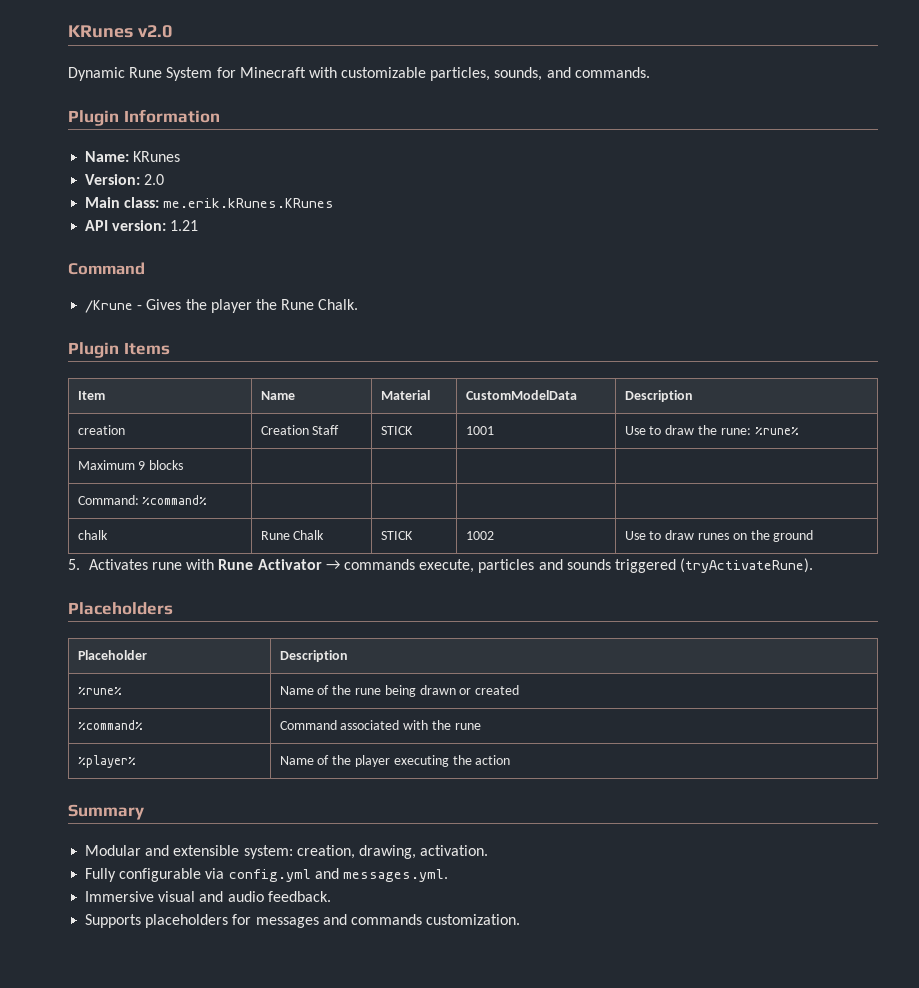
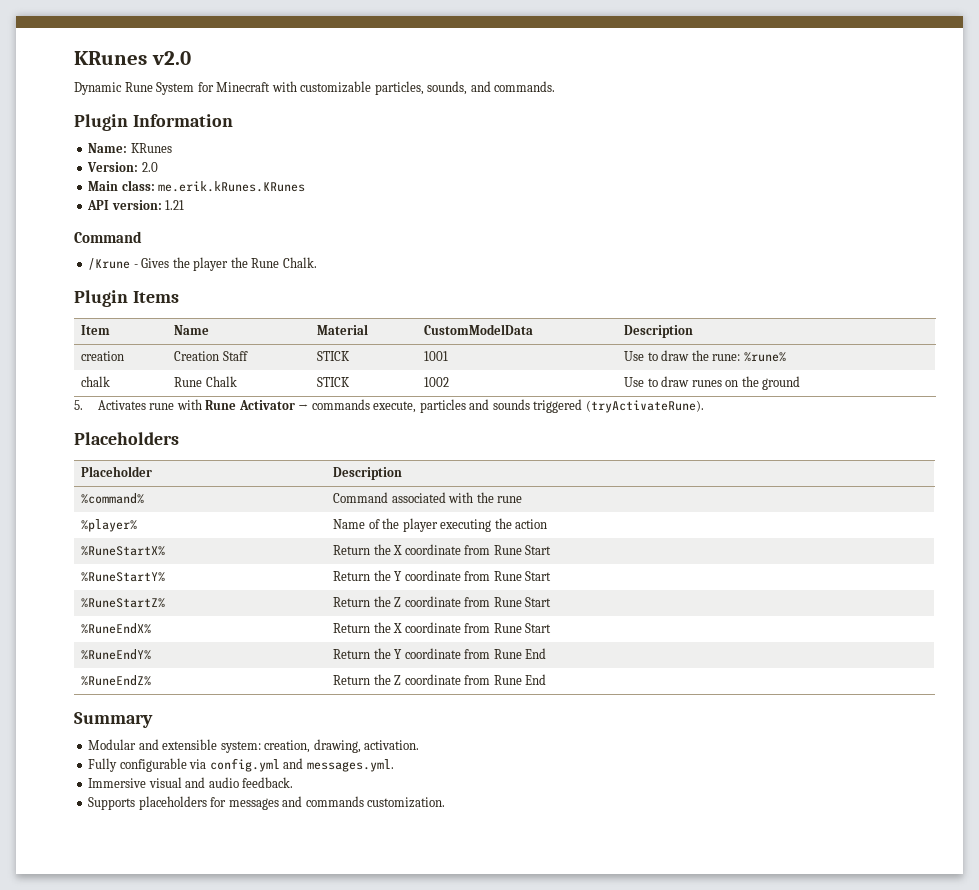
[77,460,184,470] [77,495,208,505] // Maximum 9 blocks | | | | // Command: %command% | | | | -> (786, 357) none
[77,687,122,695] [279,685,520,697] // %rune% | Name of the rune being drawn or created -> (403, 473) none
(511, 760) none -> [81,546,166,556] [333,544,552,555] [81,572,166,582] [333,570,552,581] [81,598,166,608] [333,596,552,607] [81,623,152,634] [333,622,552,633] [81,649,152,660] [333,648,547,659] [81,675,152,686] [333,674,547,685] // %RuneStartX% | Return the X coordinate from Rune Start // %RuneStartY% | Return the Y coordinate from Rune Start // %RuneStartZ% | Return the Z coordinate from Rune Start // %RuneEndX% | Return the X coordinate from Rune Start // %RuneEndY% | Return the Y coordinate from Rune End // %RuneEndZ% | Return the Z coordinate from Rune End

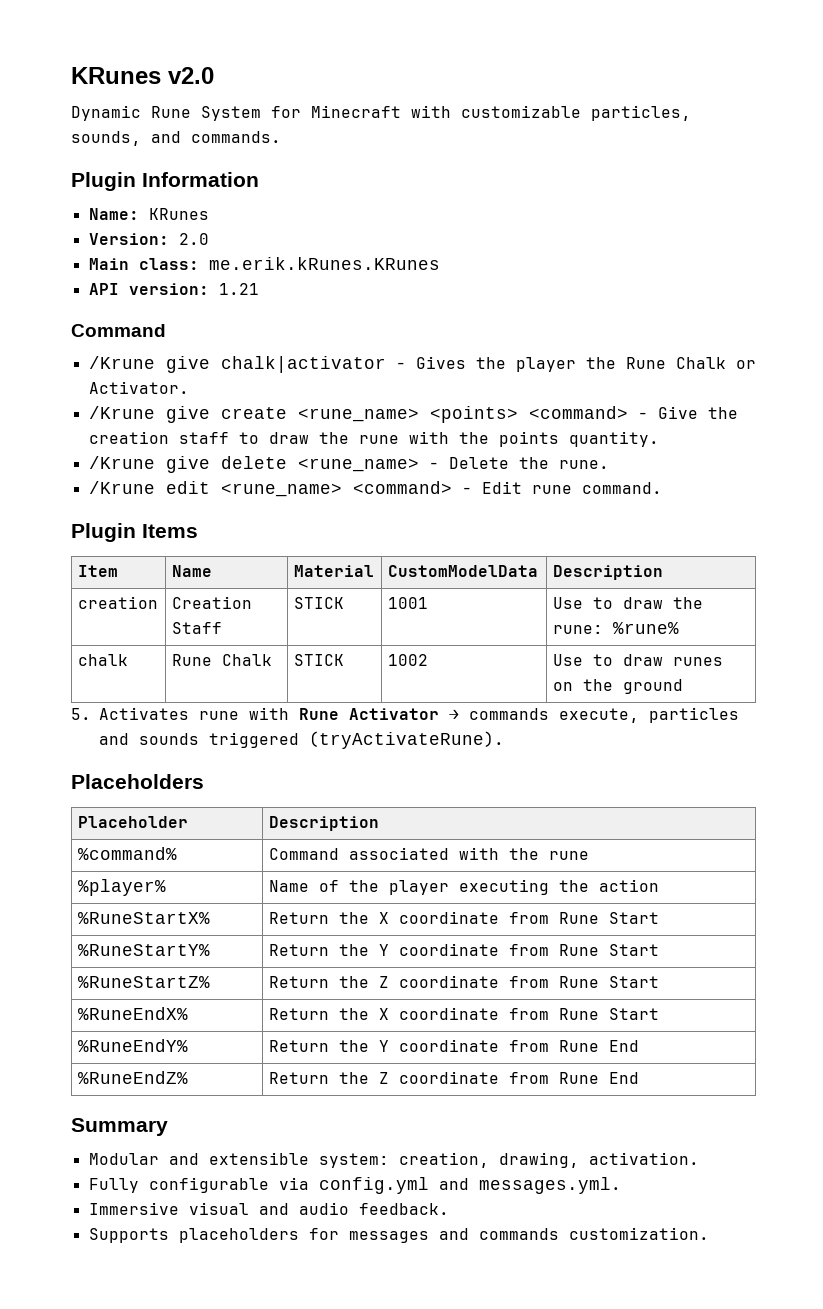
(131, 264) none -> [165,356,386,373] give chalk|activator
[282,257,317,268] Chalk. -> [675,357,756,369] [88,381,189,394] [88,406,738,423] [88,431,659,447] [88,456,609,473] [88,481,662,497] Chalk or Activator. // /Krune give create <rune_name> <points> <command> - Give the creation staff to draw the rune with the points quantity. // /Krune give delete <rune_name> - Delete the rune. // /Krune edit <rune_name> <command> - Edit rune command.

